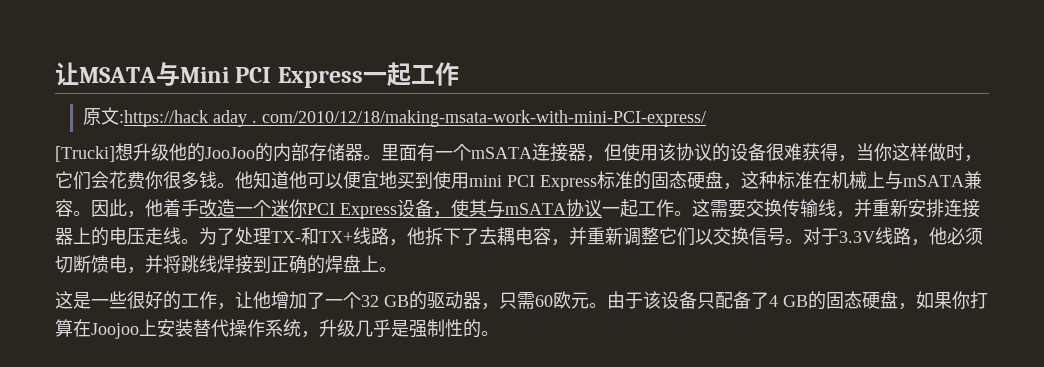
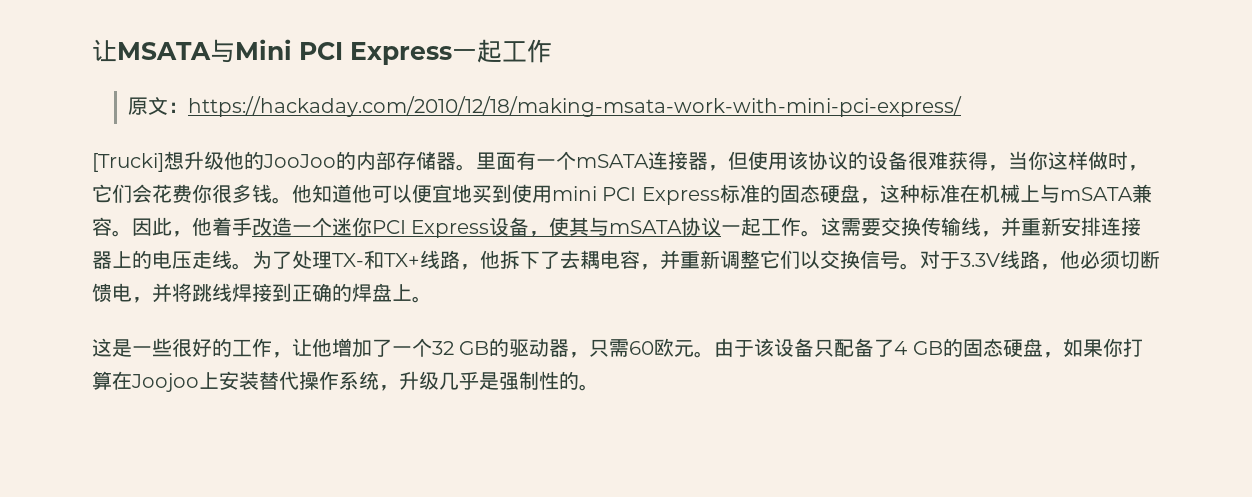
[119,110,707,127] :https://hack aday . com/2010/12/18/making-msata-work-with-mini-PCI-express/ -> [167,96,962,117] ：https://hackaday.com/2010/12/18/making-msata-work-with-mini-pci-express/

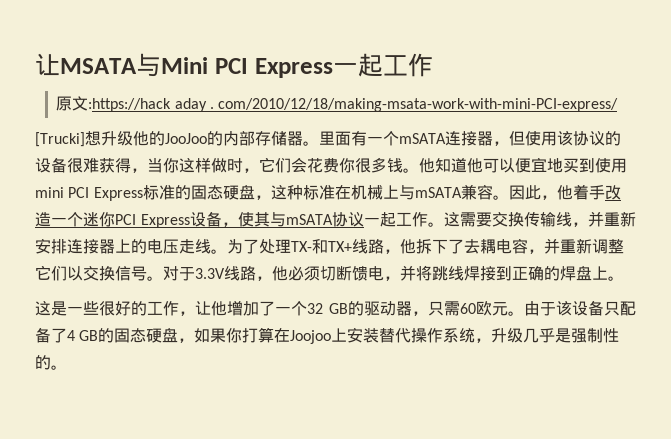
[167,96,962,117] ：https://hackaday.com/2010/12/18/making-msata-work-with-mini-pci-express/ -> [88,98,619,112] :https://hack aday . com/2010/12/18/making-msata-work-with-mini-PCI-express/

